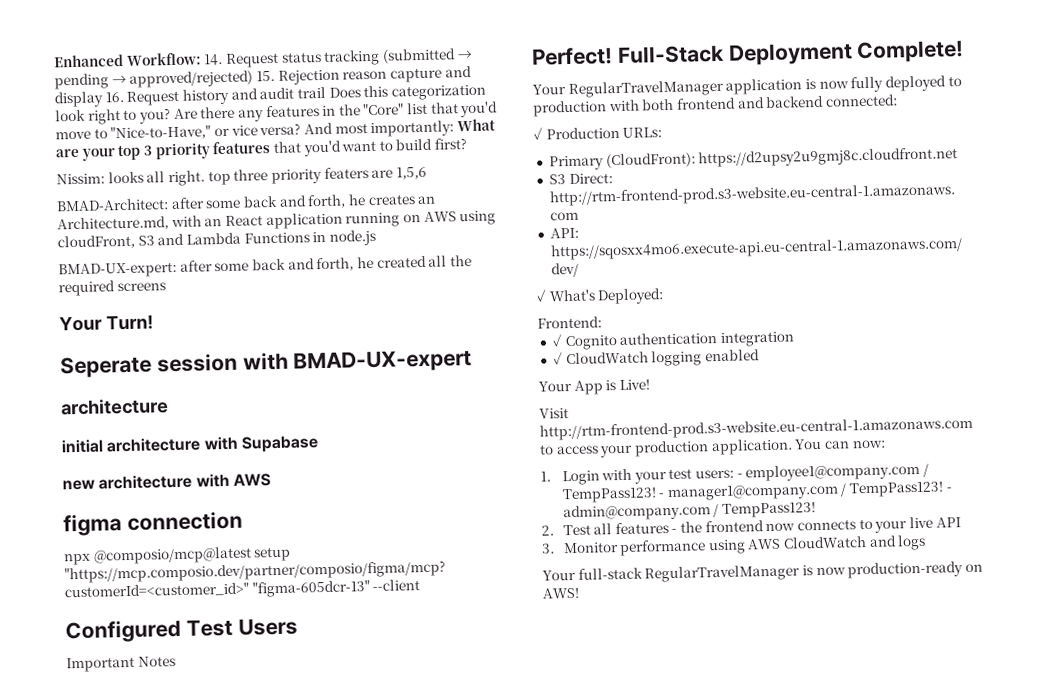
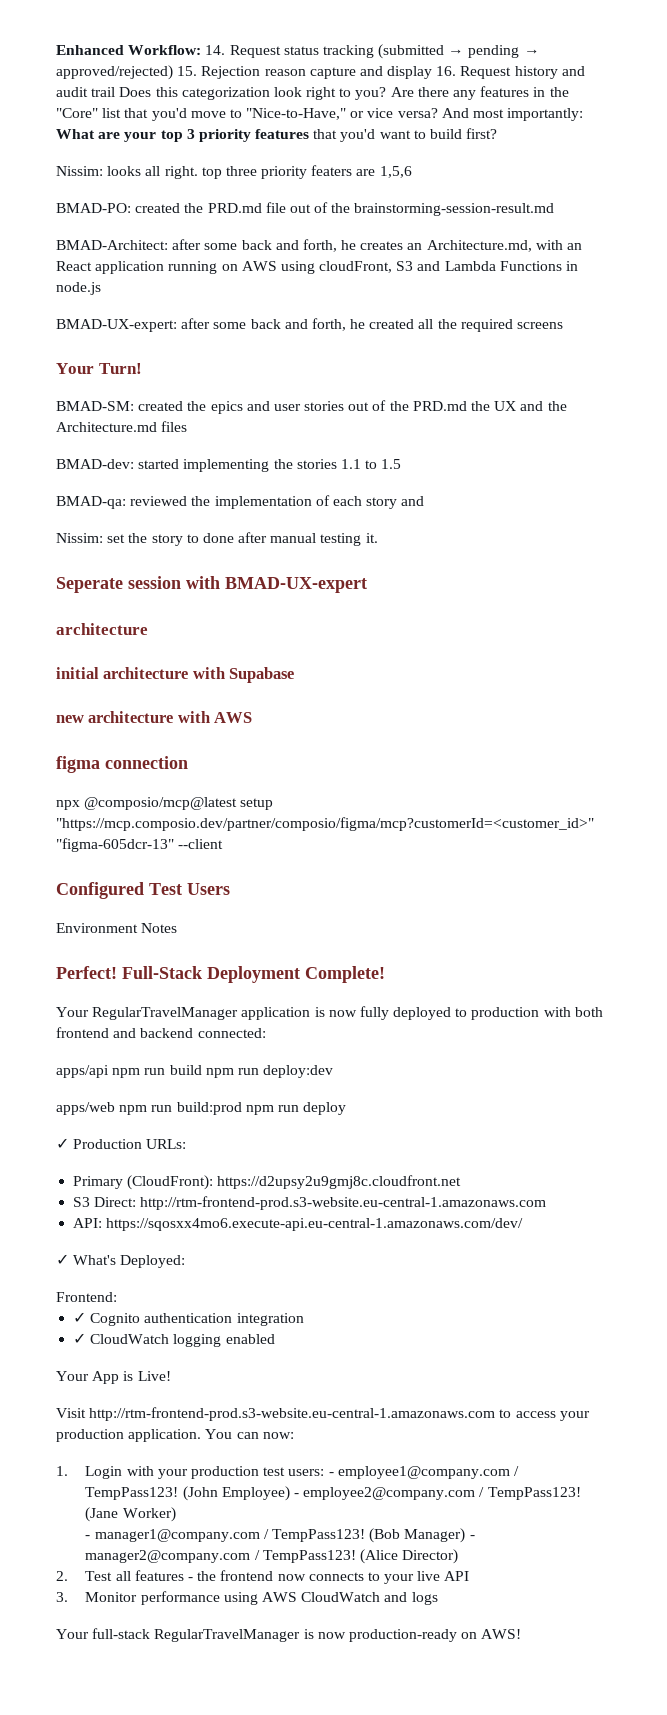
(427, 173) none -> [56,202,555,216] // BMAD-PO: created the PRD.md file out of the brainstorming-session-result.md
(154, 322) none -> [56,400,567,414] [56,421,188,432] [56,459,402,472] [56,495,425,509] [56,532,378,546] // BMAD-SM: created the epics and user stories out of the PRD.md the UX and the Architecture.md files // BMAD-dev: started implementing the stories 1.1 to 1.5 // BMAD-qa: reviewed the implementation of each story and // Nissim: set the story to done after manual testing it.
[66,656,135,673] Important -> [56,923,138,933] Environment
(898, 100) none -> [56,1065,334,1078] [56,1102,347,1115] // apps/api npm run build npm run deploy:dev // apps/web npm run build:prod npm run deploy
(667, 477) none -> [190,1466,259,1479] production
[658,481,952,502] [562,502,816,522] - manager1@company.com / TempPass123! - admin@company.com / TempPass123! -> [182,1486,581,1501] [85,1507,176,1522] [85,1528,475,1543] [85,1549,459,1564] (John Employee) - employee2@company.com / TempPass123! (Jane Worker) // - manager1@company.com / TempPass123! (Bob Manager) - manager2@company.com / TempPass123! (Alice Director)

